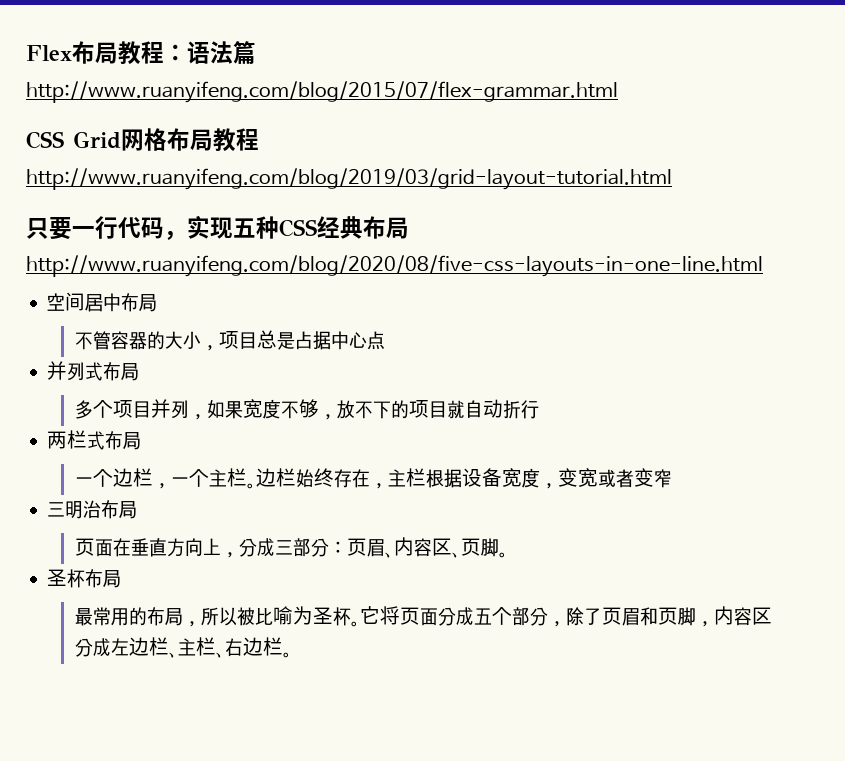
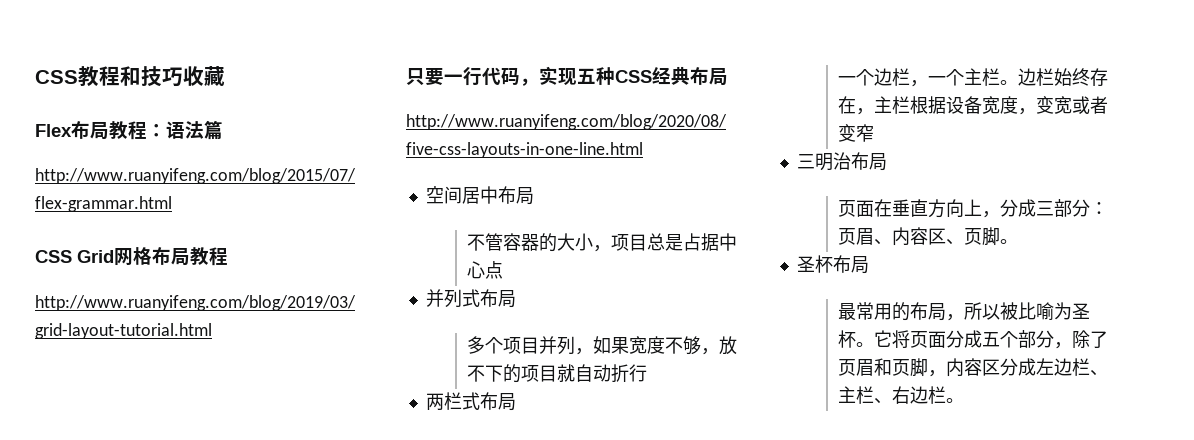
(26, 53) none -> [35,66,225,87] CSS教程和技巧收藏 //

